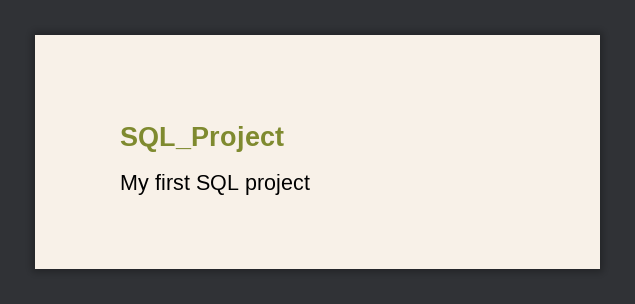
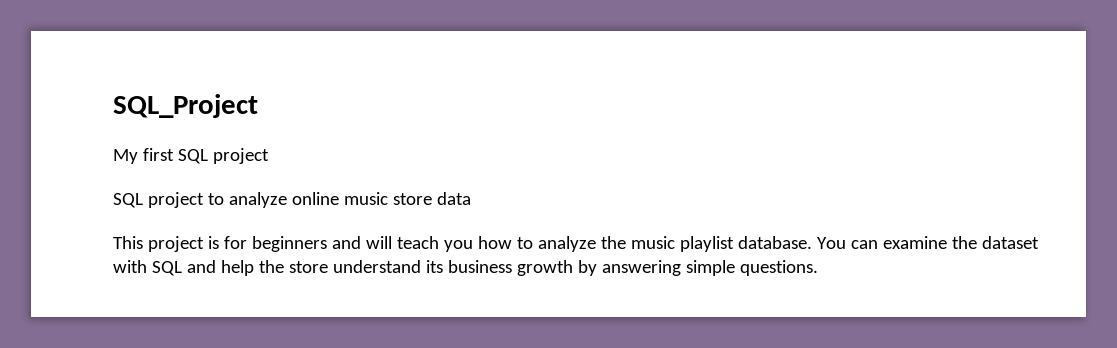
(310, 184) none -> [113,192,471,208] [113,236,1039,252] [113,260,818,276] // SQL project to analyze online music store data // This project is for beginners and will teach you how to analyze the music playlist database. You can examine the dataset with SQL and help the store understand its business growth by answering simple questions.

